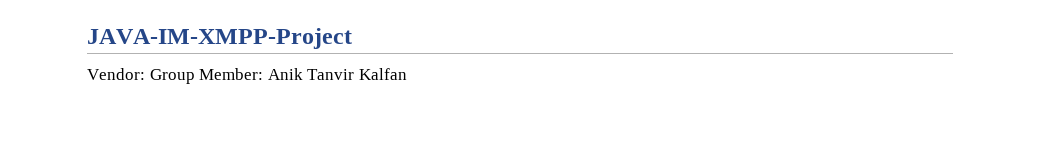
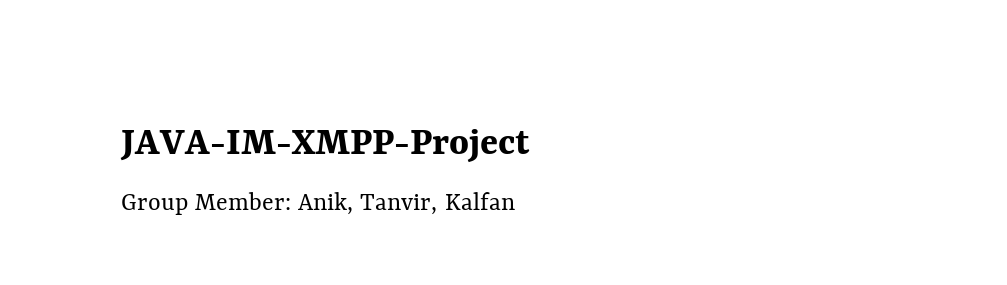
[87,68,145,80] Vendor: -> (530, 146) none
[267,68,355,80] Anik Tanvir -> [298,192,438,215] Anik, Tanvir,

